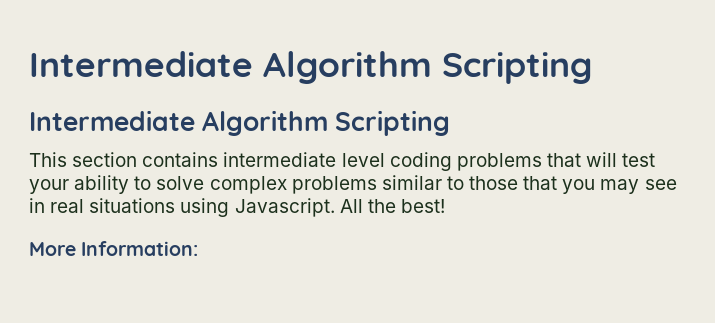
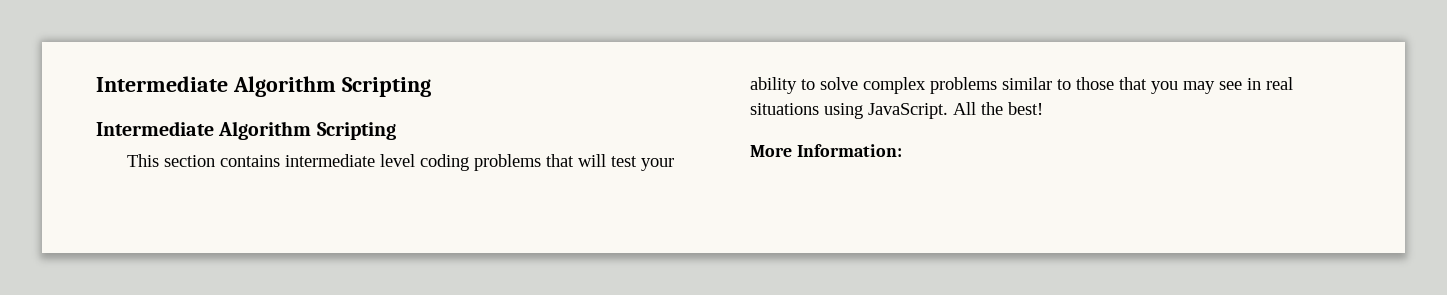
[234,198,335,217] Javascript. -> [868,103,948,119] JavaScript.

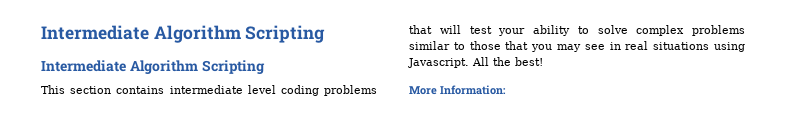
[868,103,948,119] JavaScript. -> [408,58,469,68] Javascript.

